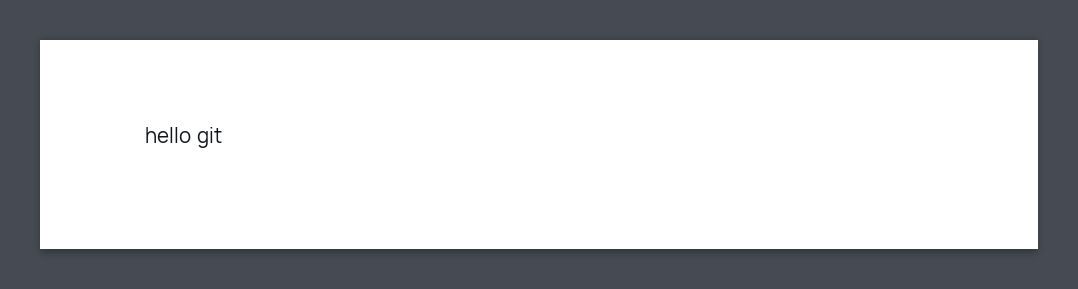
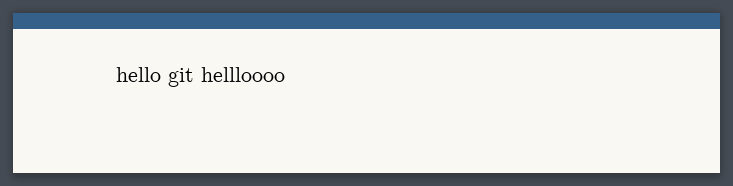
(222, 137) none -> [201,67,285,82] hellloooo

